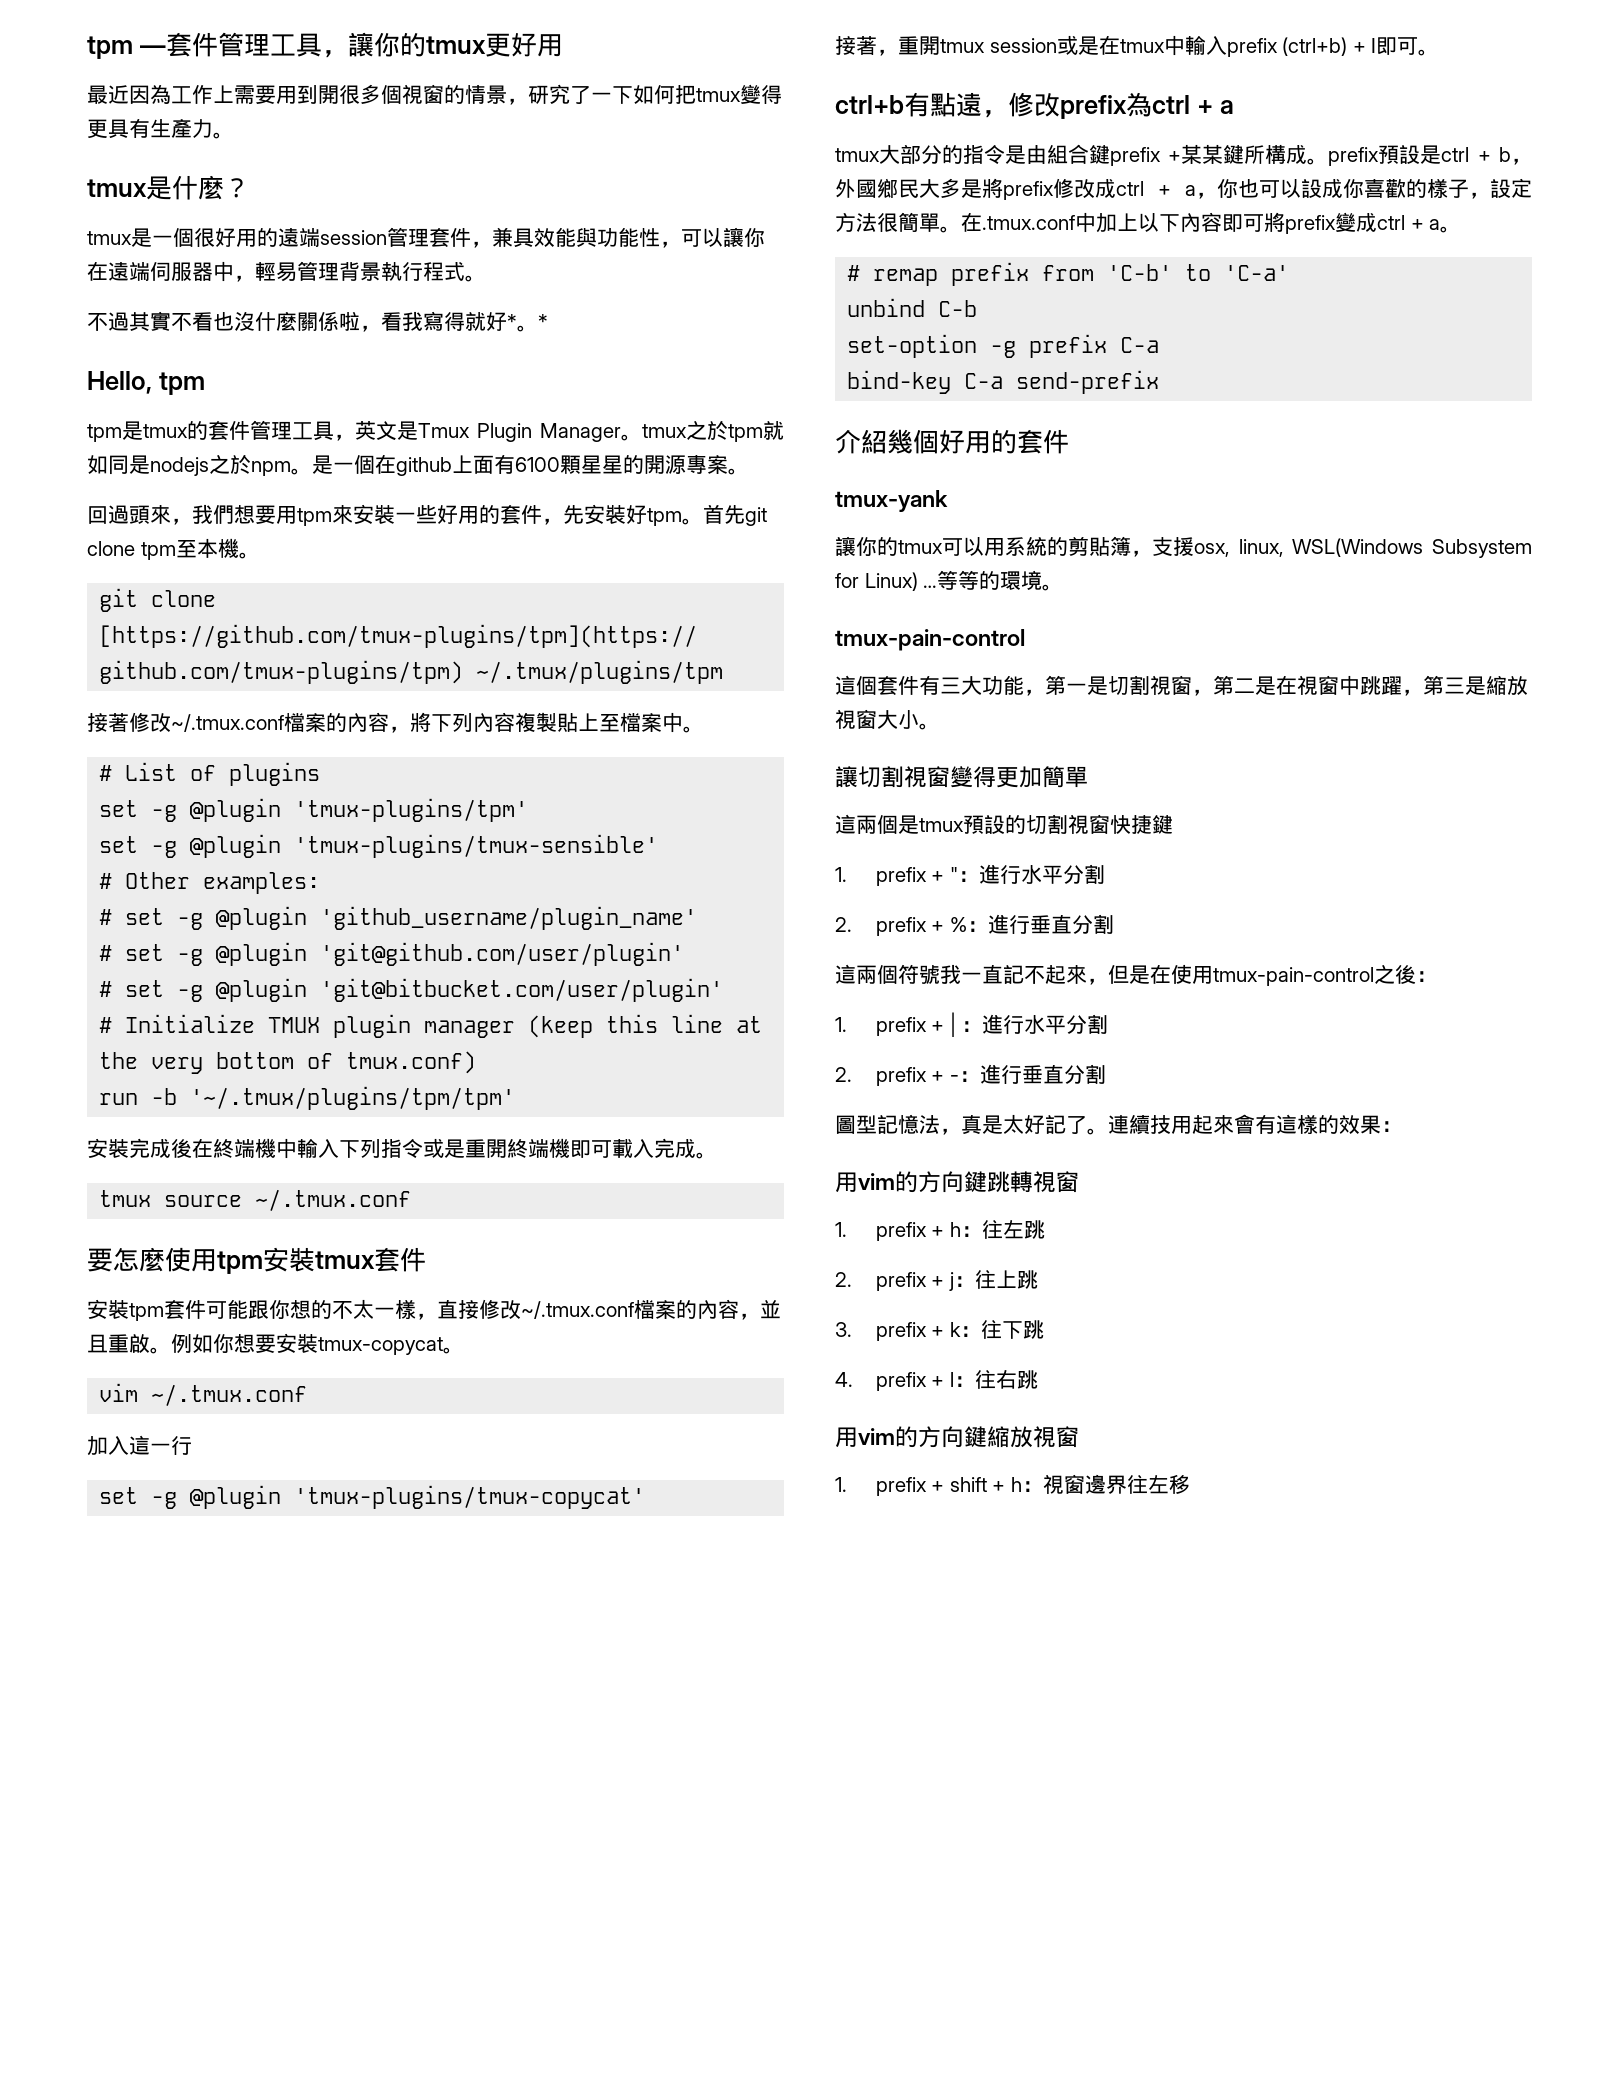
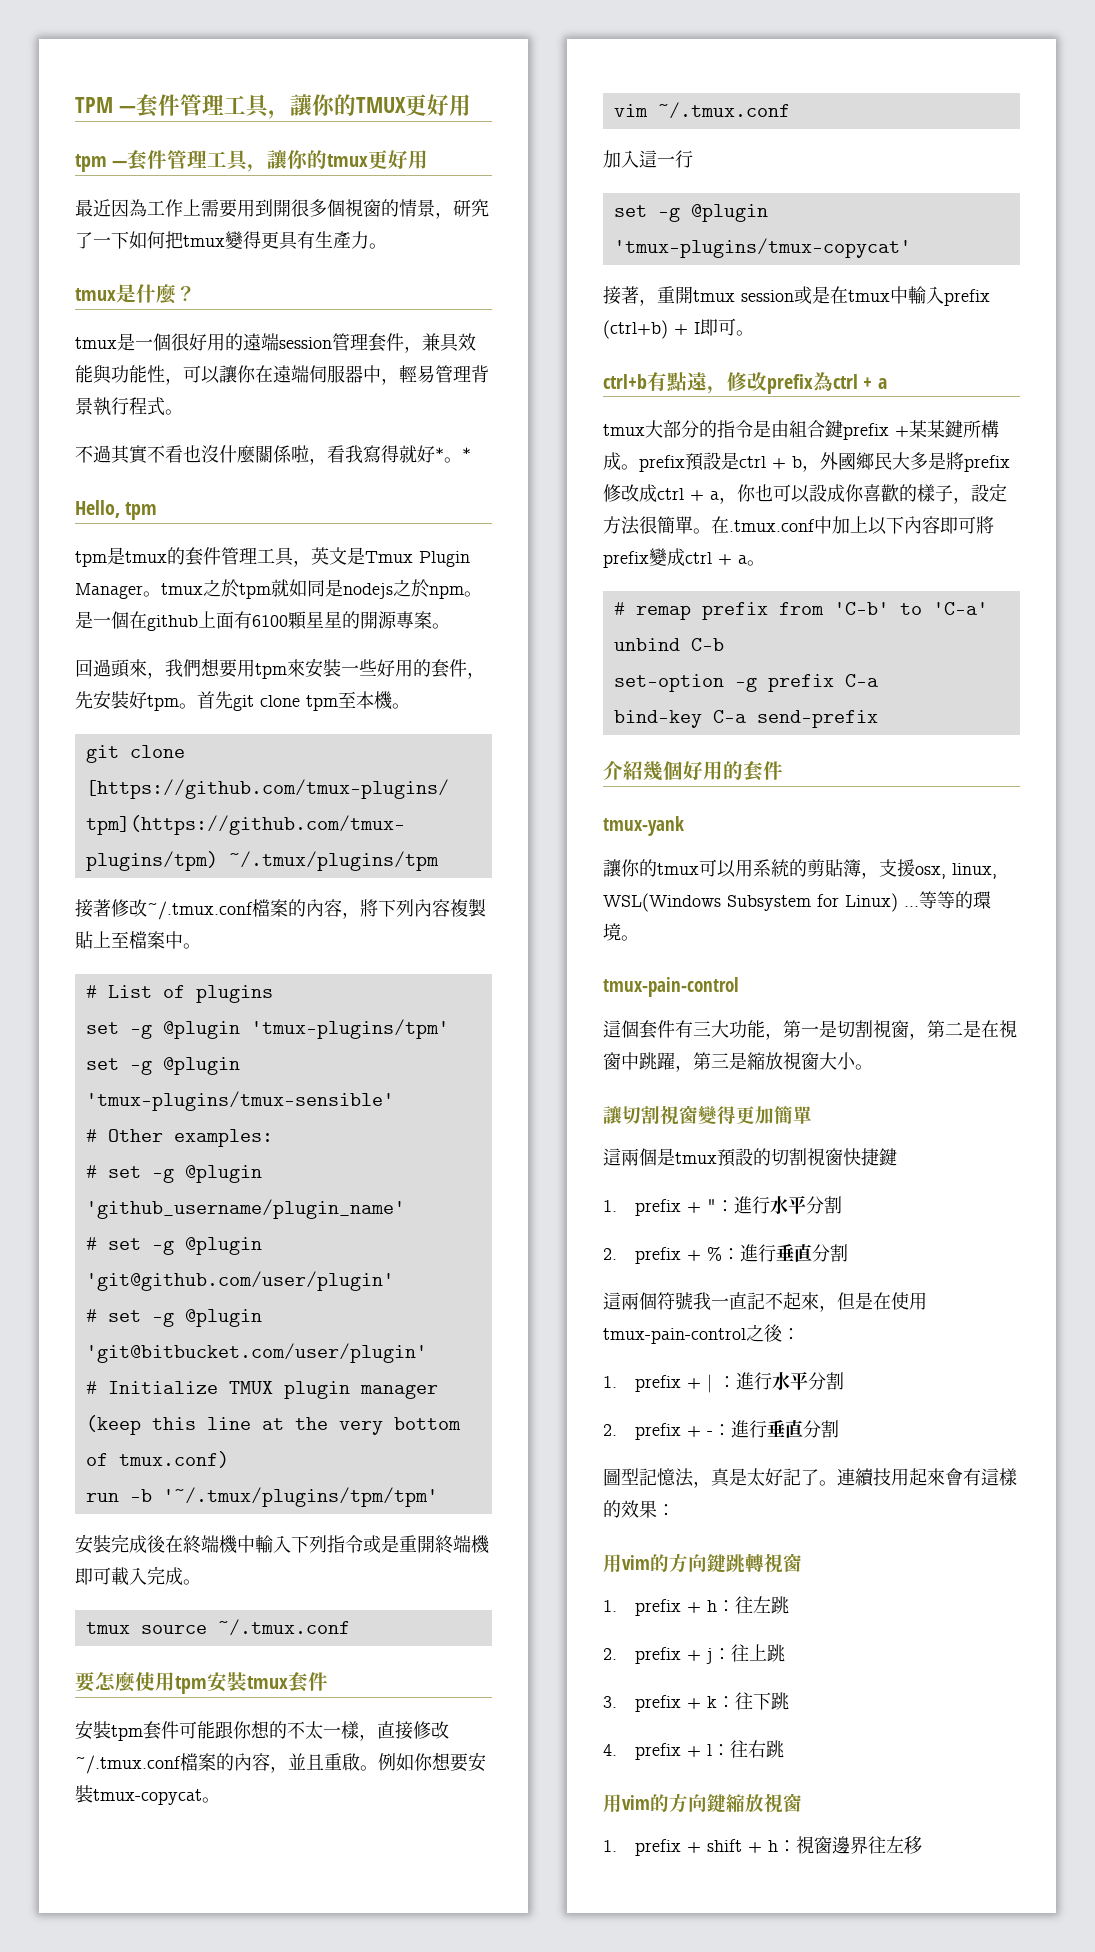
(87, 47) none -> [75,94,471,119] TPM —套件管理工具，讓你的TMUX更好用 //

